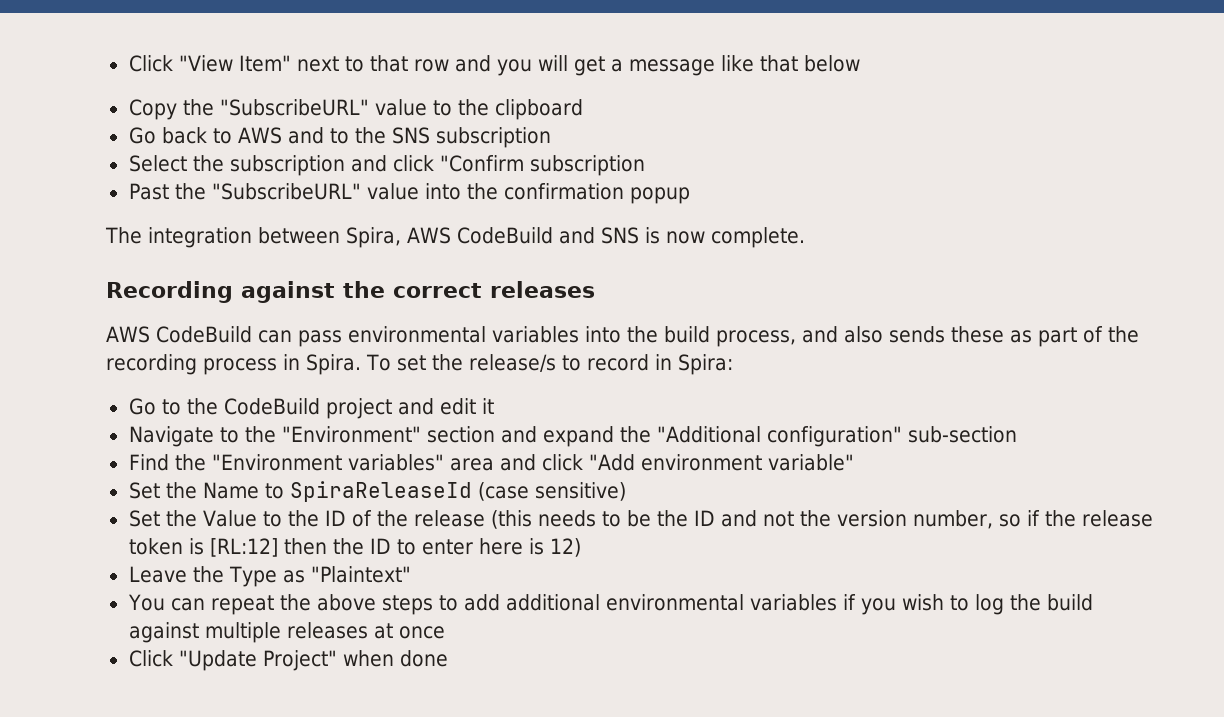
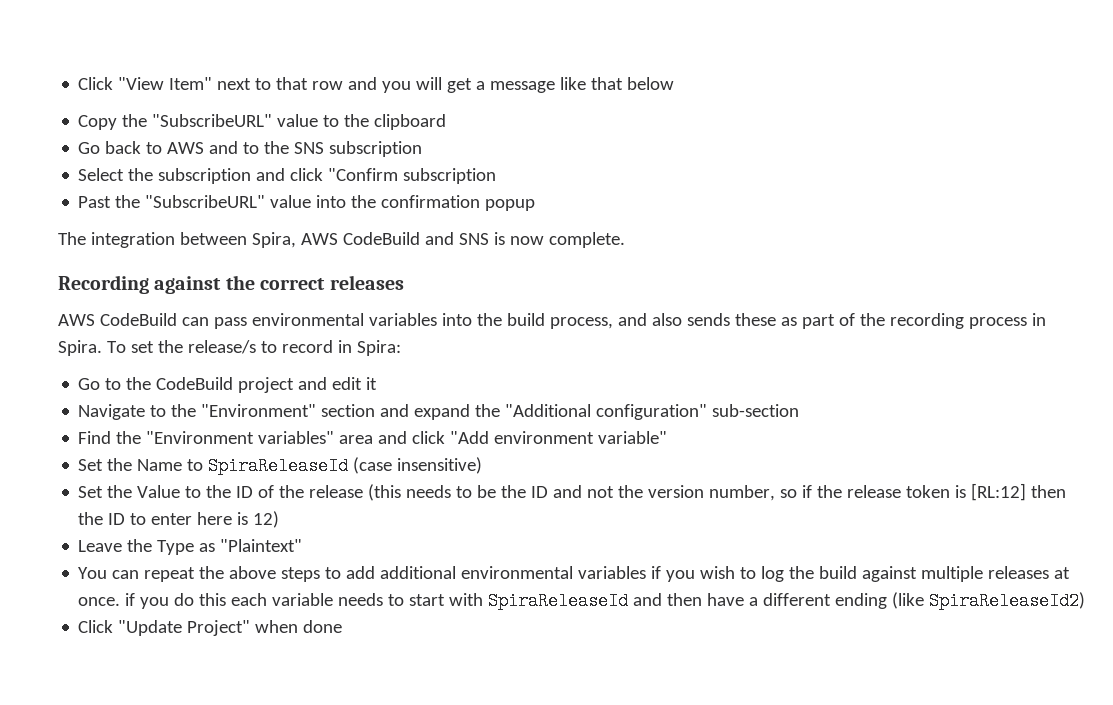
[534,482,626,501] sensitive) -> [397,457,483,474] insensitive)
[398,626,445,639] once -> [78,592,1086,610] once. if you do this each variable needs to start with SpiraReleaseId and then have a different ending (like SpiraReleaseId2)

